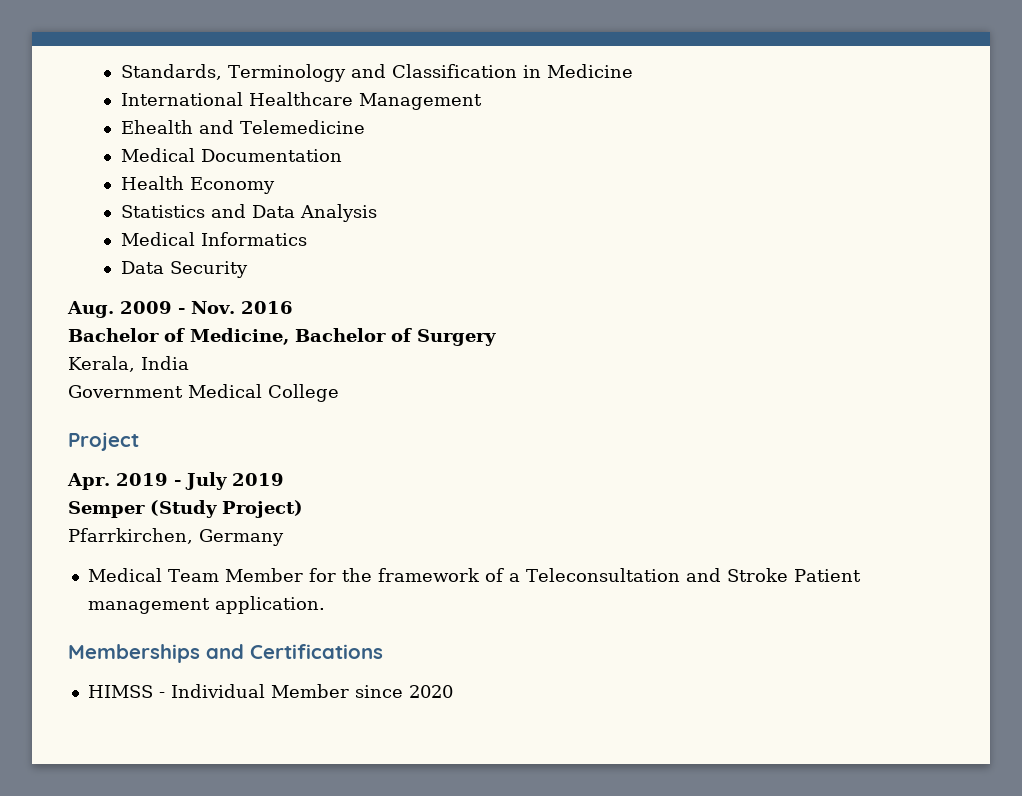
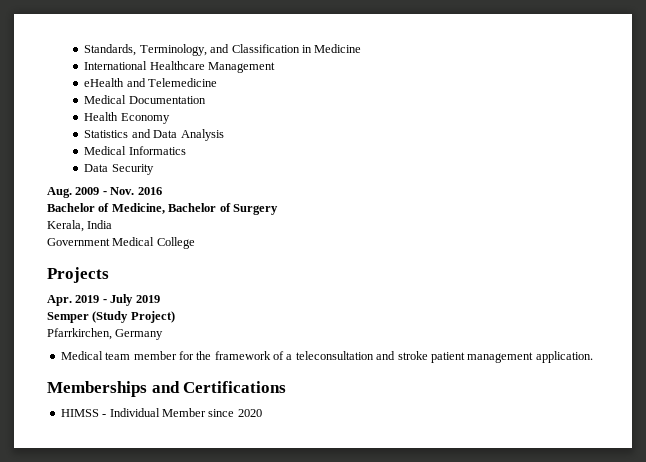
[227,64,346,82] Terminology -> [139,44,207,56] Terminology,
[120,120,193,134] Ehealth -> [84,78,125,87] eHealth
[68,432,139,451] Project -> [47,267,109,283] Projects
[167,568,303,582] Team Member -> [105,351,177,360] team member
[525,568,861,582] Teleconsultation and Stroke Patient -> [295,351,465,363] teleconsultation and stroke patient

